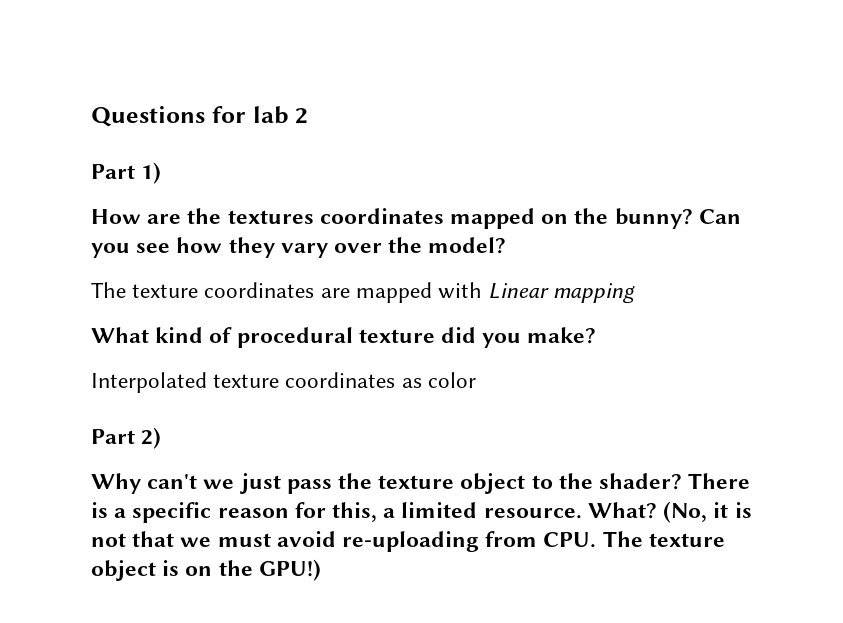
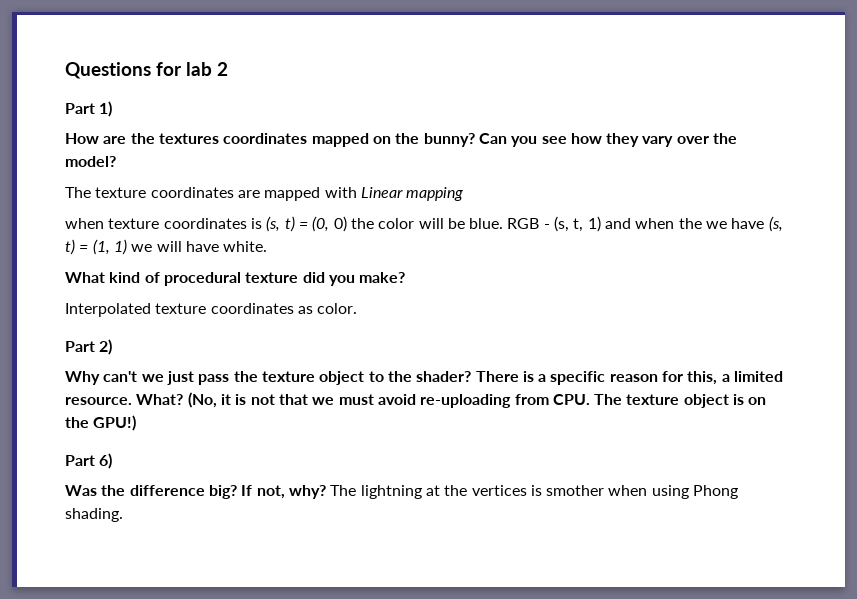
(636, 293) none -> [65,216,783,232] [65,239,268,255] // when texture coordinates is (s, t) = (0, 0) the color will be blue. RGB - (s, t, 1) and when the we have (s, t) = (1, 1) we will have white.
[427,372,476,388] color -> [317,303,358,314] color.
(321, 570) none -> [65,453,113,469] [65,485,739,499] [65,508,123,522] // Part 6) // Was the difference big? If not, why? The lightning at the vertices is smother when using Phong shading.

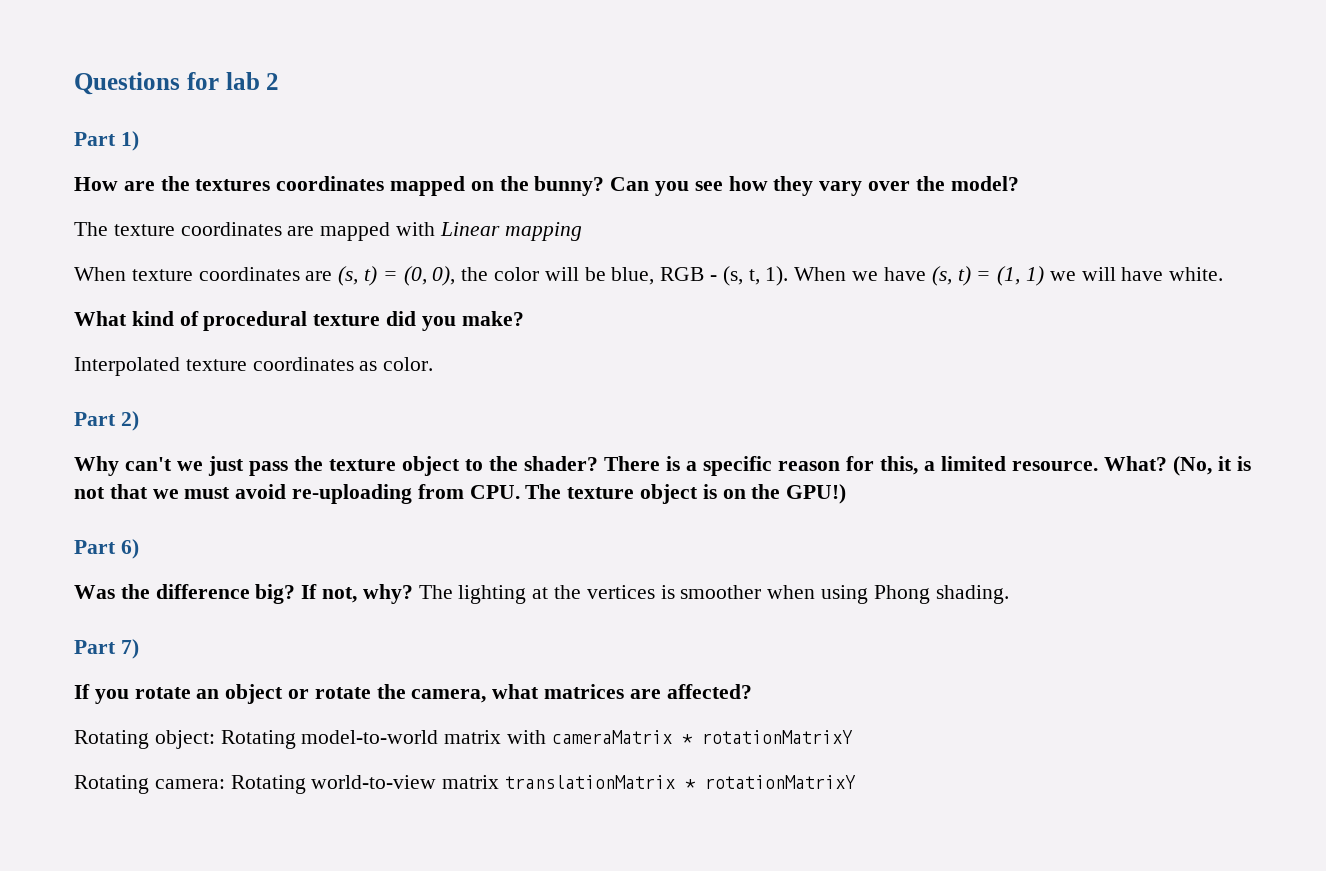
[65,218,262,229] when texture coordinates is -> [74,267,333,281] When texture coordinates are
[333,216,347,232] 0) -> [432,266,456,286] 0),
[469,218,504,229] blue. -> [611,267,655,285] blue,
[587,216,702,232] 1) and when the -> [765,266,847,286] 1). When
[360,485,422,499] lightning -> [458,585,527,604] lighting
[546,485,605,496] smother -> [680,585,762,599] smoother
(123, 515) none -> [74,639,139,659] [74,684,752,704] [74,730,853,749] [74,775,857,794] // Part 7) // If you rotate an object or rotate the camera, what matrices are affected? // Rotating object: Rotating model-to-world matrix with cameraMatrix * rotationMatrixY // Rotating camera: Rotating world-to-view matrix translationMatrix * rotationMatrixY

